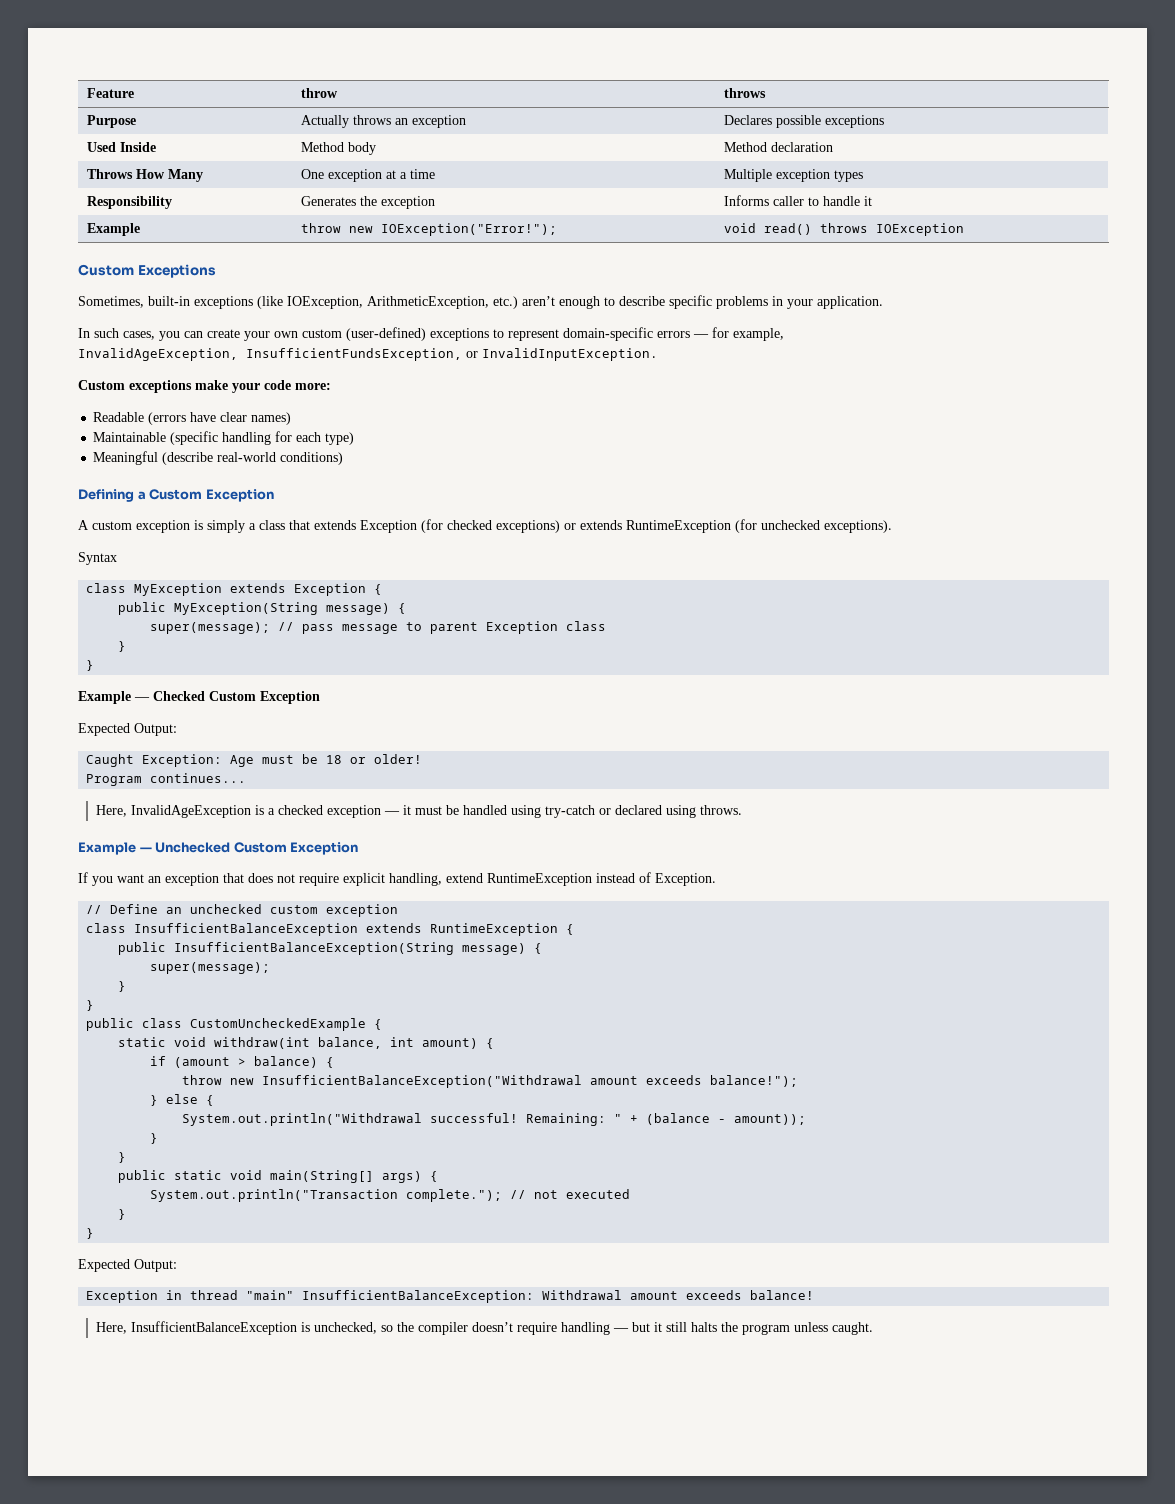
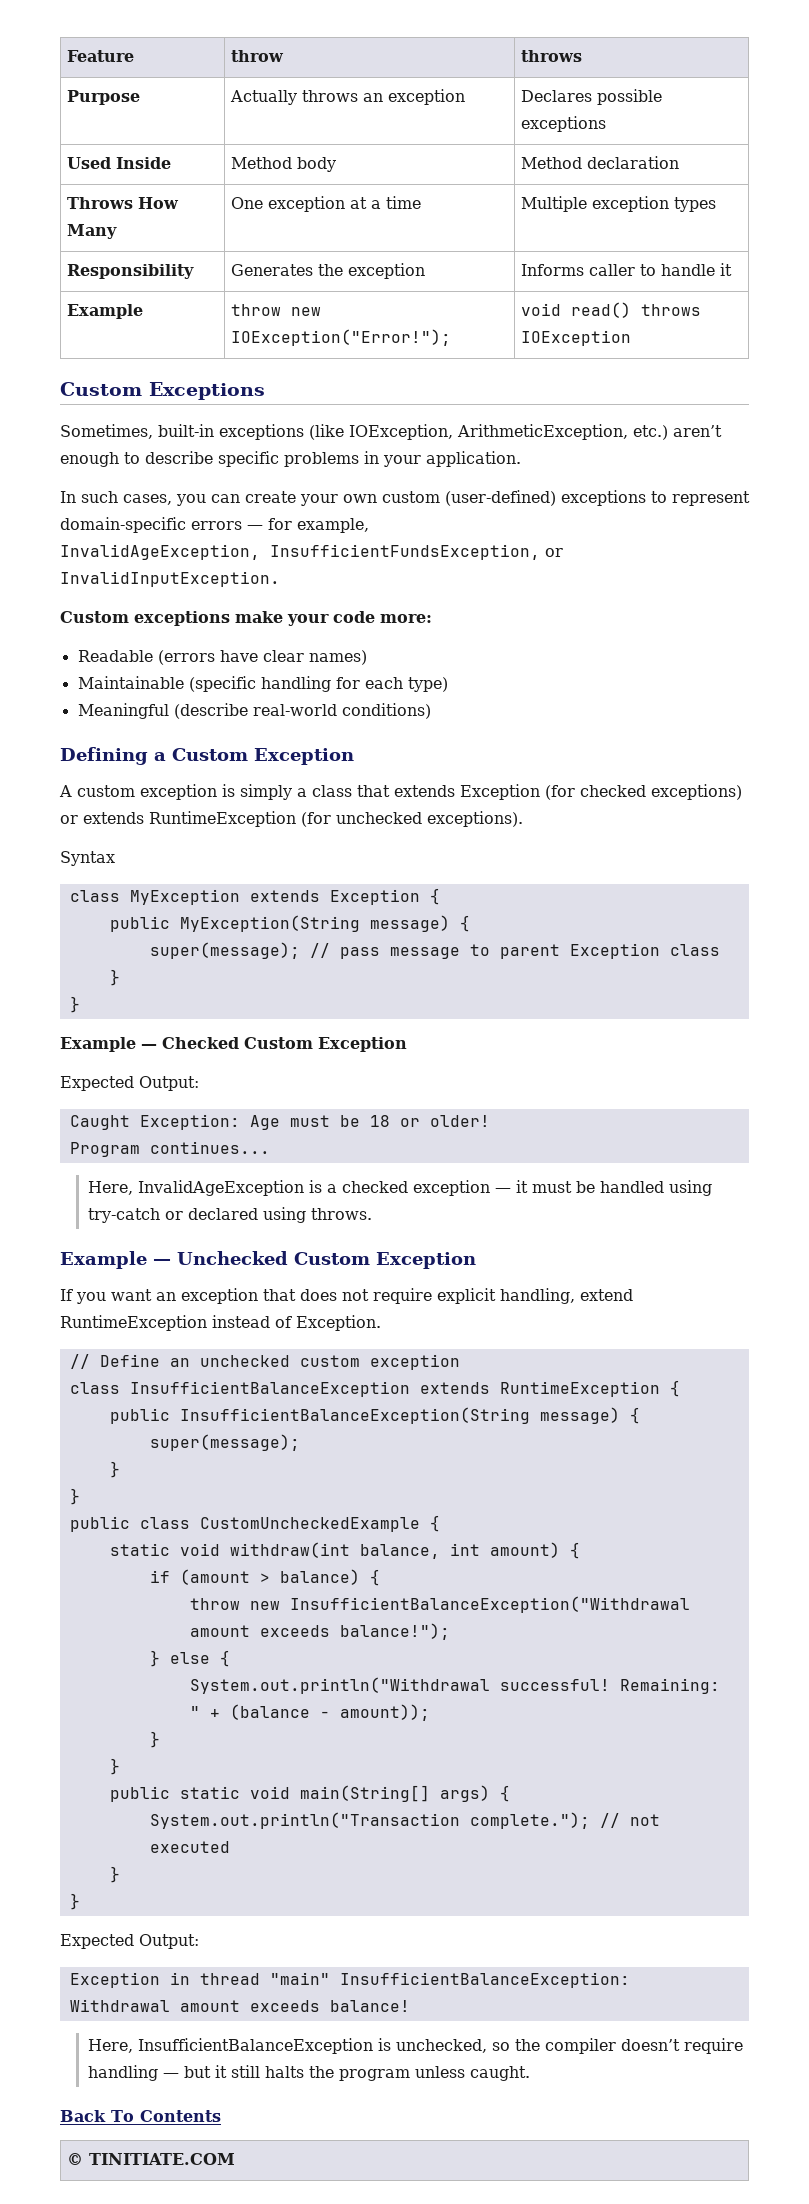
(873, 1328) none -> [60,2110,221,2122] [66,2153,236,2165] // Back To Contents // © TINITIATE.COM

